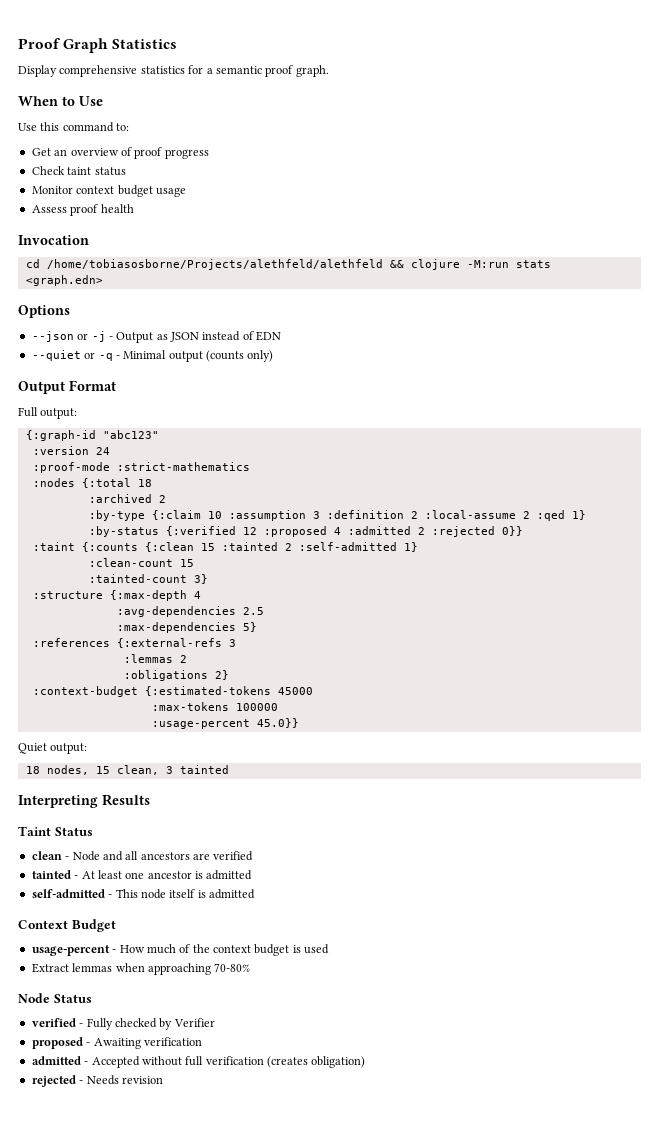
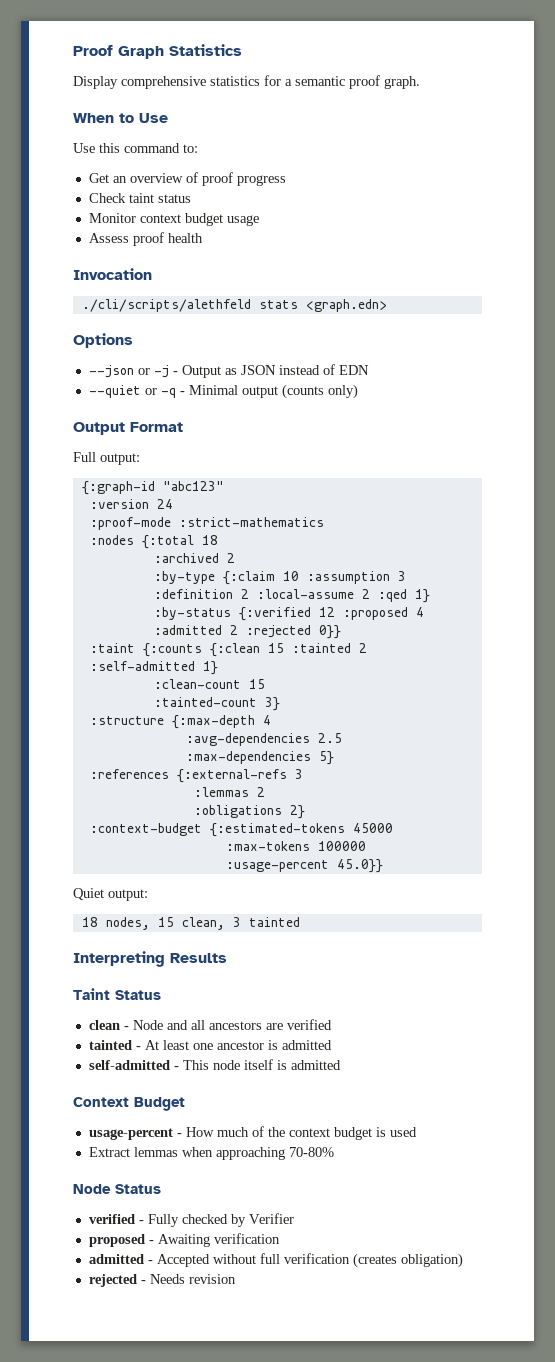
[25,259,509,270] cd /home/tobiasosborne/Projects/alethfeld/alethfeld && clojure -M:run -> [81,299,251,312] ./cli/scripts/alethfeld

